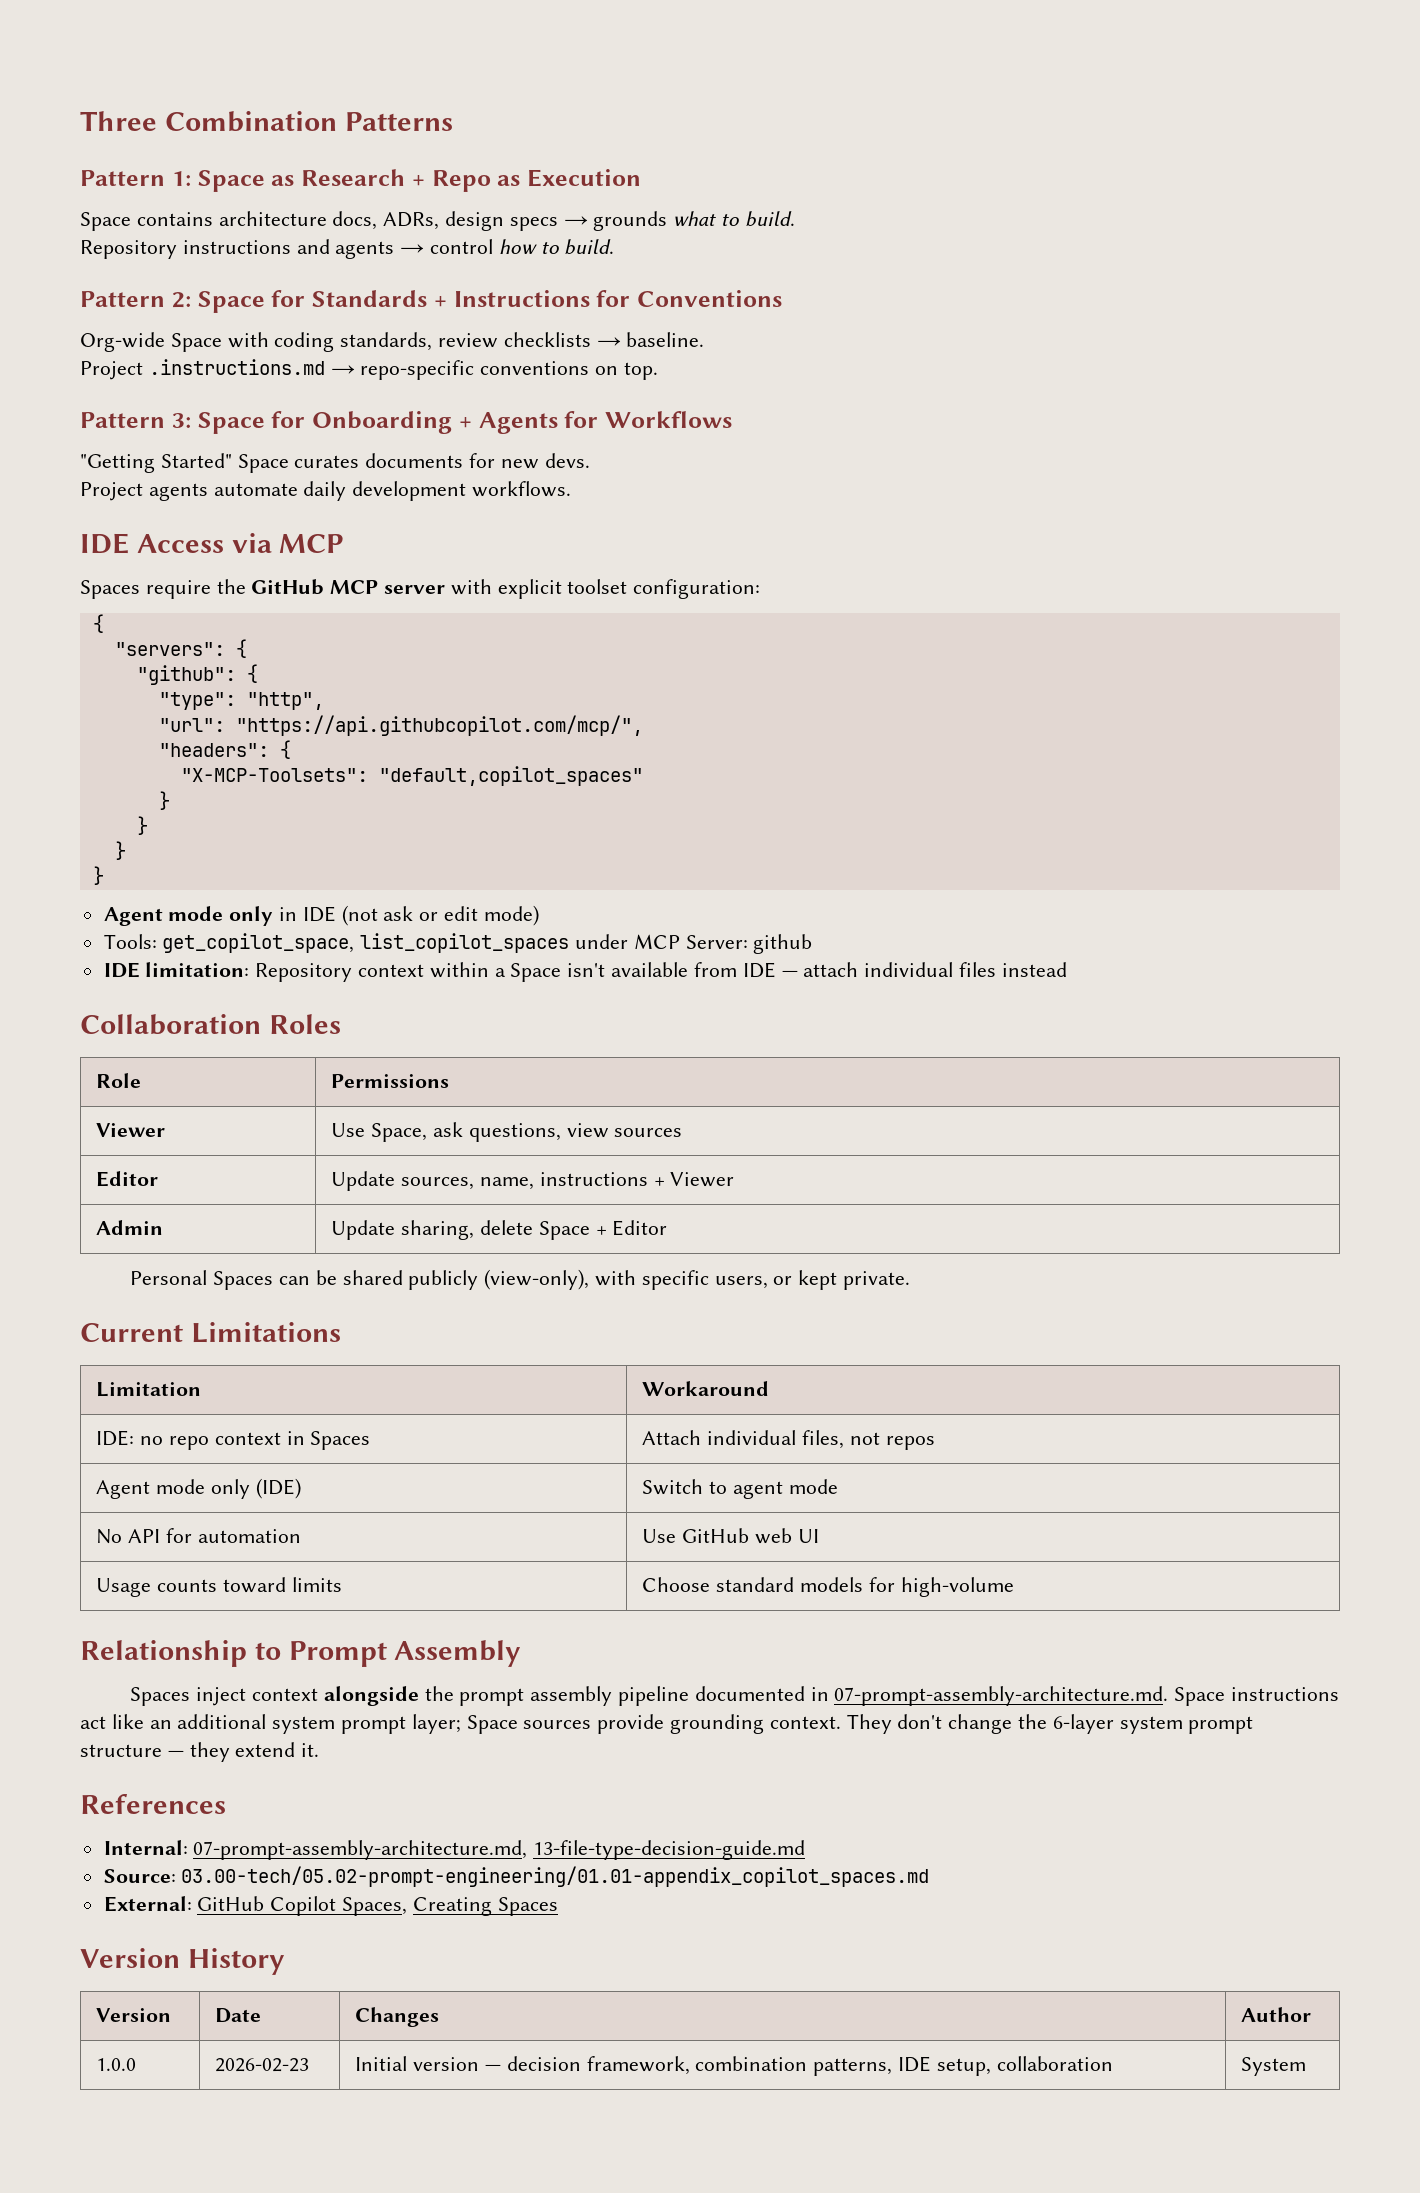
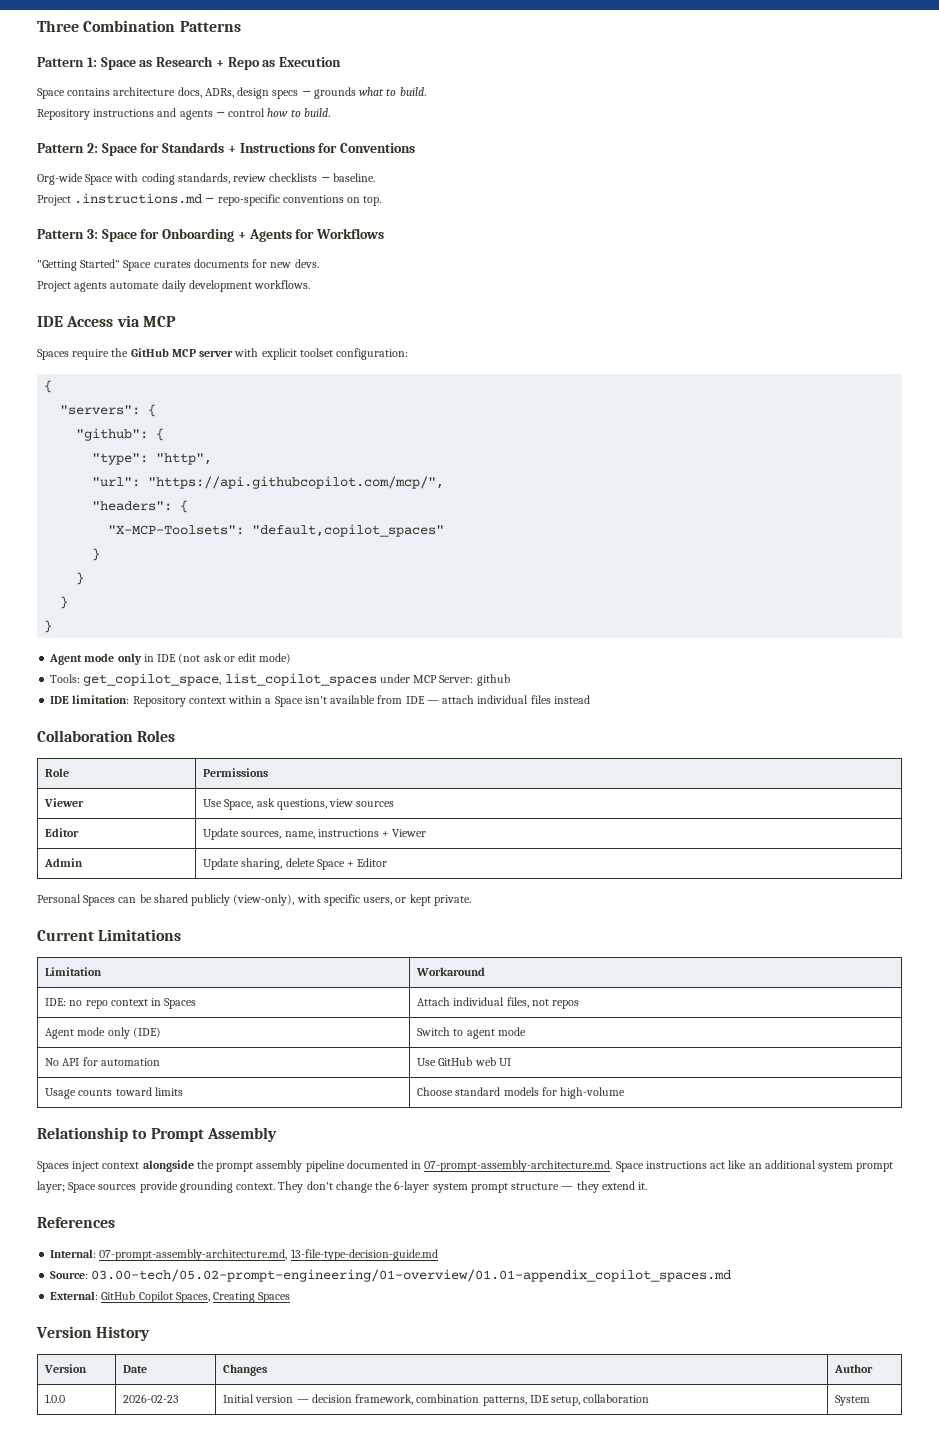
[181,1866,930,1887] 03.00-tech/05.02-prompt-engineering/01.01-appendix_copilot_spaces.md -> [91,1269,732,1282] 03.00-tech/05.02-prompt-engineering/01-overview/01.01-appendix_copilot_spaces.md

